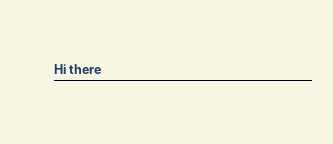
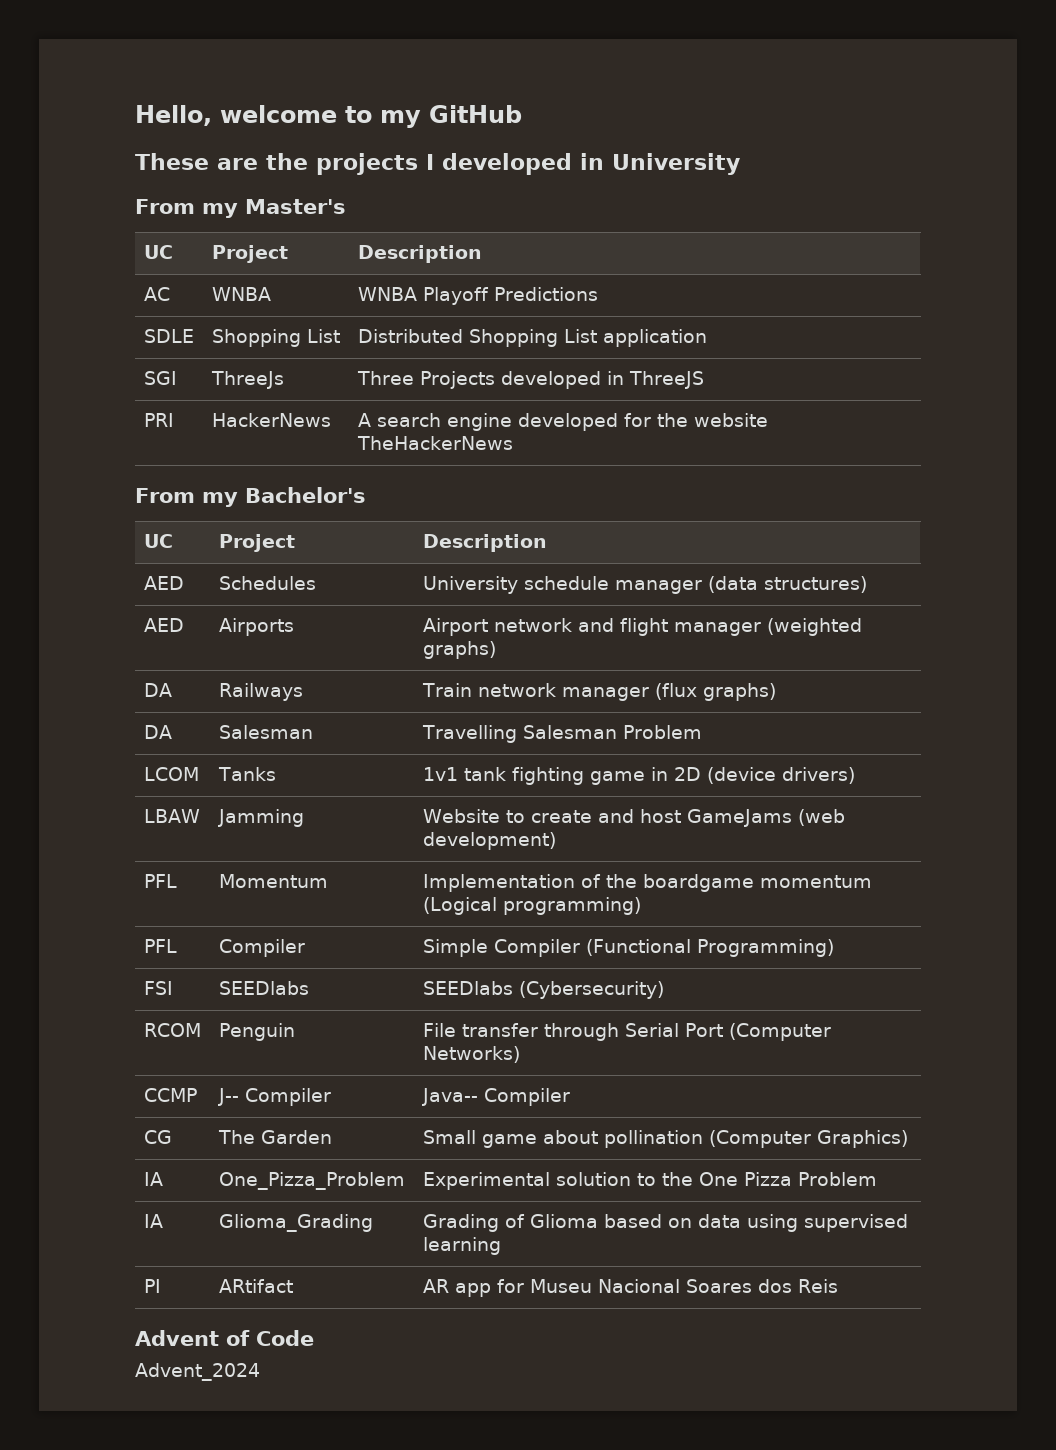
[54,64,102,74] Hi there -> [135,105,522,128] [135,153,740,175] [135,199,346,218] [143,245,173,259] [211,245,288,263] [357,245,482,263] [143,287,170,301] [211,287,271,301] [357,287,598,305] [143,329,194,343] [211,329,340,347] [357,329,707,347] [143,371,177,385] [210,371,284,389] [356,371,704,389] [143,413,174,427] [211,413,331,427] [357,413,768,431] [356,436,513,450] [135,487,366,507] [143,534,173,548] [218,534,295,552] [422,534,547,552] [143,576,184,590] [218,576,316,590] [422,576,867,594] [143,618,184,632] [218,618,294,636] [422,618,862,636] [422,641,496,659] [143,683,172,697] [218,683,303,701] [421,683,776,701] [143,725,172,739] [218,725,313,739] [421,725,702,743] [143,767,199,781] [217,767,276,781] [422,767,855,785] [143,809,200,823] [217,809,304,827] [422,809,845,827] [422,832,556,850] [143,874,177,888] [218,874,328,888] [422,874,872,892] [422,897,641,915] [143,939,177,953] [218,939,305,957] [422,939,834,957] [143,981,173,995] [218,981,309,995] [422,981,664,999] [143,1023,201,1037] [218,1023,295,1041] [422,1023,831,1041] [422,1046,520,1063] [143,1088,197,1102] [217,1088,331,1106] [421,1088,570,1106] [143,1130,172,1144] [217,1130,332,1144] [422,1130,908,1148] [143,1172,163,1186] [218,1172,405,1190] [422,1172,877,1190] [143,1214,163,1228] [218,1214,373,1232] [422,1214,908,1232] [422,1237,501,1255] [143,1279,161,1293] [218,1279,293,1293] [422,1279,838,1297] [135,1330,314,1346] [135,1363,260,1381] Hello, welcome to my GitHub // These are the projects I developed in University // From my Master's // UC | Project | Description // AC | WNBA | WNBA Playoff Predictions // SDLE | Shopping List | Distributed Shopping List application // SGI | ThreeJs | Three Projects developed in ThreeJS // PRI | HackerNews | A search engine developed for the website TheHackerNews // From my Bachelor's // UC | Project | Description // AED | Schedules | University schedule manager (data structures) // AED | Airports | Airport network and flight manager (weighted graphs) // DA | Railways | Train network manager (flux graphs) // DA | Salesman | Travelling Salesman Problem // LCOM | Tanks | 1v1 tank fighting game in 2D (device drivers) // LBAW | Jamming | Website to create and host GameJams (web development) // PFL | Momentum | Implementation of the boardgame momentum (Logical programming) // PFL | Compiler | Simple Compiler (Functional Programming) // FSI | SEEDlabs | SEEDlabs (Cybersecurity) // RCOM | Penguin | File transfer through Serial Port (Computer Networks) // CCMP | J-- Compiler | Java-- Compiler // CG | The Garden | Small game about pollination (Computer Graphics) // IA | One_Pizza_Problem | Experimental solution to the One Pizza Problem // IA | Glioma_Grading | Grading of Glioma based on data using supervised learning // PI | ARtifact | AR app for Museu Nacional Soares dos Reis // Advent of Code // Advent_2024

